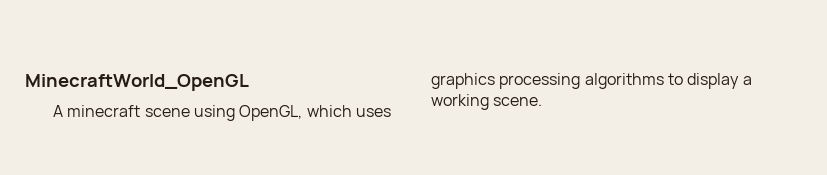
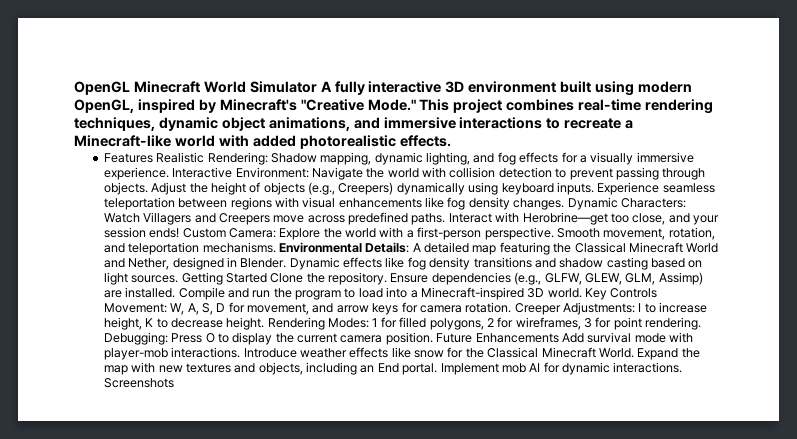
[25,74,249,91] [53,105,391,121] [431,73,752,89] [431,94,543,110] MinecraftWorld_OpenGL // A minecraft scene using OpenGL, which uses graphics processing algorithms to display a working scene. -> [74,81,693,96] [74,99,714,114] [74,117,634,131] [74,135,451,149] [103,152,694,165] [103,167,706,180] [103,182,715,195] [103,197,686,210] [103,212,720,225] [103,227,715,240] [103,242,719,255] [103,257,703,270] [103,272,703,285] [103,287,658,300] [103,302,708,315] [103,317,702,330] [103,332,694,345] [103,347,700,360] [103,362,683,375] [103,378,174,388] OpenGL Minecraft World Simulator A fully interactive 3D environment built using modern OpenGL, inspired by Minecraft's "Creative Mode." This project combines real-time rendering techniques, dynamic object animations, and immersive interactions to recreate a Minecraft-like world with added photorealistic effects. // Features Realistic Rendering: Shadow mapping, dynamic lighting, and fog effects for a visually immersive experience. Interactive Environment: Navigate the world with collision detection to prevent passing through objects. Adjust the height of objects (e.g., Creepers) dynamically using keyboard inputs. Experience seamless teleportation between regions with visual enhancements like fog density changes. Dynamic Characters: Watch Villagers and Creepers move across predefined paths. Interact with Herobrine—get too close, and your session ends! Custom Camera: Explore the world with a first-person perspective. Smooth movement, rotation, and teleportation mechanisms. Environmental Details: A detailed map featuring the Classical Minecraft World and Nether, designed in Blender. Dynamic effects like fog density transitions and shadow casting based on light sources. Getting Started Clone the repository. Ensure dependencies (e.g., GLFW, GLEW, GLM, Assimp) are installed. Compile and run the program to load into a Minecraft-inspired 3D world. Key Controls Movement: W, A, S, D for movement, and arrow keys for camera rotation. Creeper Adjustments: I to increase height, K to decrease height. Rendering Modes: 1 for filled polygons, 2 for wireframes, 3 for point rendering. Debugging: Press O to display the current camera position. Future Enhancements Add survival mode with player-mob interactions. Introduce weather effects like snow for the Classical Minecraft World. Expand the map with new textures and objects, including an End portal. Implement mob AI for dynamic interactions. Screenshots

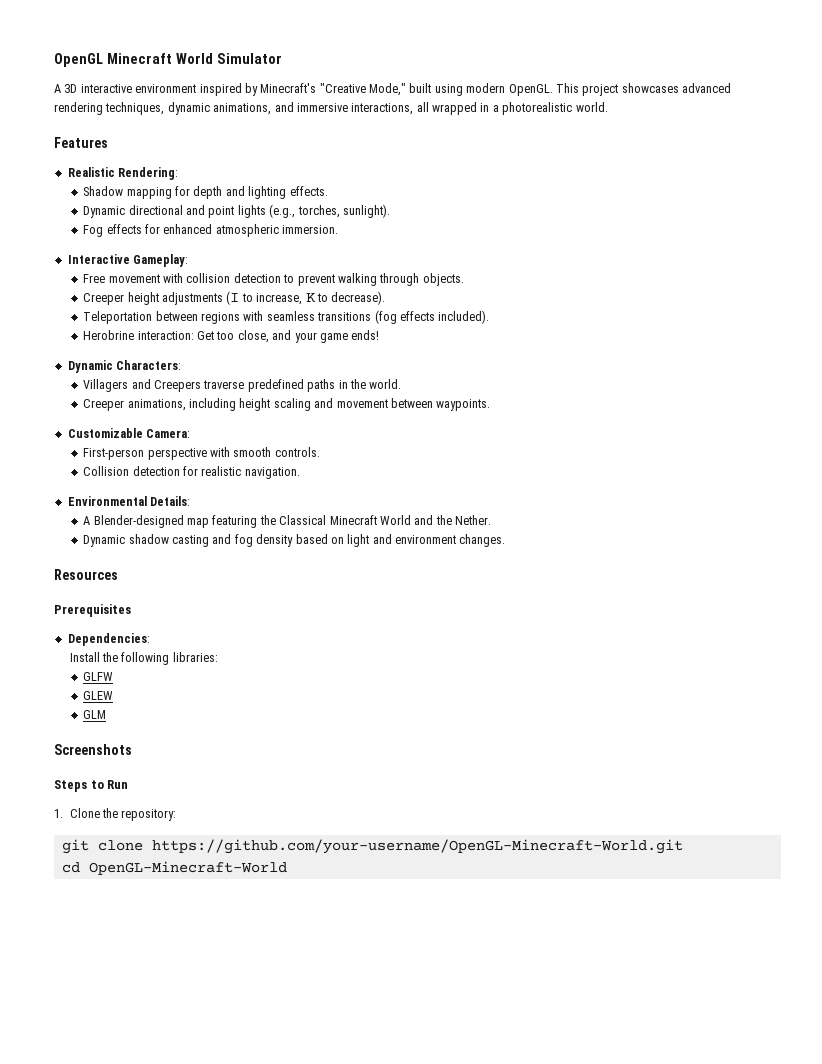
[320,81,693,96] [74,99,642,113] A fully interactive 3D environment built using modern OpenGL, inspired by Minecraft's "Creative Mode." This project combines real-time -> [54,83,731,96] // A 3D interactive environment inspired by Minecraft's "Creative Mode," built using modern OpenGL. This project showcases advanced
[221,117,265,131] object -> (210, 108) none
[459,117,634,129] [74,135,451,149] [103,152,694,165] [103,167,419,180] interactions to recreate a Minecraft-like world with added photorealistic effects. // Features Realistic Rendering: Shadow mapping, dynamic lighting, and fog effects for a visually immersive experience. Interactive Environment: Navigate the world -> [351,102,608,115] [54,137,108,148] [67,167,179,180] [83,186,328,199] [83,204,390,218] [83,224,339,237] [67,254,189,267] [83,274,160,283] interactions, all wrapped in a photorealistic world. // Features // Realistic Rendering: // Shadow mapping for depth and lighting effects. // Dynamic directional and point lights (e.g., torches, sunlight). // Fog effects for enhanced atmospheric immersion. // Interactive Gameplay: // Free movement
[615,167,659,180] passing -> [337,273,377,286] walking
[151,182,715,195] [103,197,686,210] [103,212,608,225] Adjust the height of objects (e.g., Creepers) dynamically using keyboard inputs. Experience seamless teleportation between regions with visual enhancements like fog density changes. Dynamic Characters: Watch Villagers and Creepers move across predefined paths. Interact with Herobrine—get -> [83,291,386,305] [83,310,490,324] [83,330,215,340] // Creeper height adjustments (I to increase, K to decrease). // Teleportation between regions with seamless transitions (fog effects included). // Herobrine interaction: Get
[103,227,146,238] session -> [319,333,348,343] game
[182,227,715,240] [103,242,276,255] Custom Camera: Explore the world with a first-person perspective. Smooth movement, rotation, and teleportation mechanisms. -> [67,360,182,373] [83,379,402,392] [83,398,491,411] [67,428,191,438] [83,447,320,460] [83,466,300,479] // Dynamic Characters: // Villagers and Creepers traverse predefined paths in the world. // Creeper animations, including height scaling and movement between waypoints. // Customizable Camera: // First-person perspective with smooth controls. // Collision detection for realistic navigation. //
[412,242,470,253] A detailed -> [83,515,184,528] // A Blender-designed
[128,257,703,270] [103,272,703,285] [103,287,658,300] [103,302,708,315] [103,317,702,330] [103,332,694,345] [103,347,700,360] [103,362,683,375] [103,378,174,388] Nether, designed in Blender. Dynamic effects like fog density transitions and shadow casting based on light sources. Getting Started Clone the repository. Ensure dependencies (e.g., GLFW, GLEW, GLM, Assimp) are installed. Compile and run the program to load into a Minecraft-inspired 3D world. Key Controls Movement: W, A, S, D for movement, and arrow keys for camera rotation. Creeper Adjustments: I to increase height, K to decrease height. Rendering Modes: 1 for filled polygons, 2 for wireframes, 3 for point rendering. Debugging: Press O to display the current camera position. Future Enhancements Add survival mode with player-mob interactions. Introduce weather effects like snow for the Classical Minecraft World. Expand the map with new textures and objects, including an End portal. Implement mob AI for dynamic interactions. Screenshots -> [435,515,492,525] [83,534,506,547] [54,569,118,580] [54,604,131,617] [67,633,150,646] [69,652,218,665] [83,672,114,681] [83,691,114,700] [83,710,107,719] [54,744,132,755] [54,780,129,792] [54,808,177,821] [61,839,683,854] [61,861,287,875] the Nether. // Dynamic shadow casting and fog density based on light and environment changes. // Resources // Prerequisites // Dependencies: // Install the following libraries: // GLFW // GLEW // GLM // Screenshots // Steps to Run // 1. Clone the repository: // git clone https://github.com/your-username/OpenGL-Minecraft-World.git // cd OpenGL-Minecraft-World

